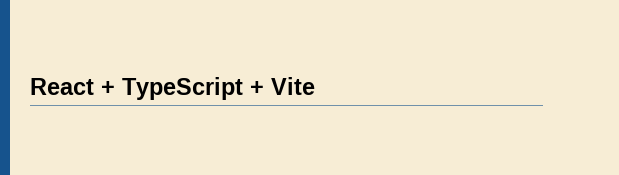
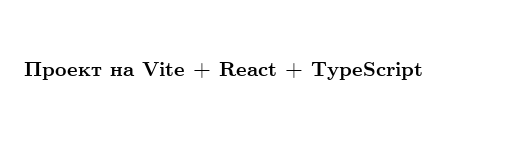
(30, 86) none -> [24,62,211,80] Проект на Vite +
[250,77,315,95] + Vite -> (423, 71) none

